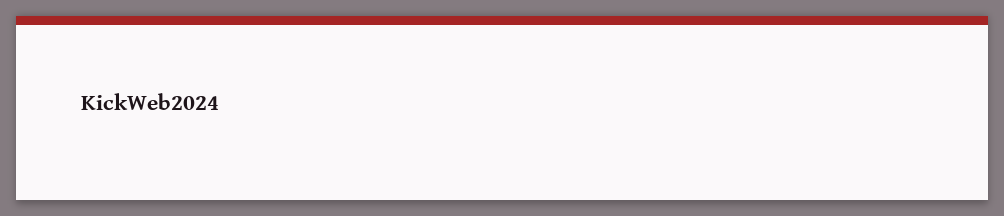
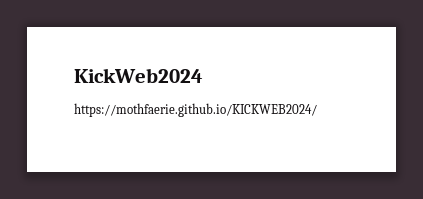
(219, 101) none -> [74,103,317,117] // https://mothfaerie.github.io/KICKWEB2024/

